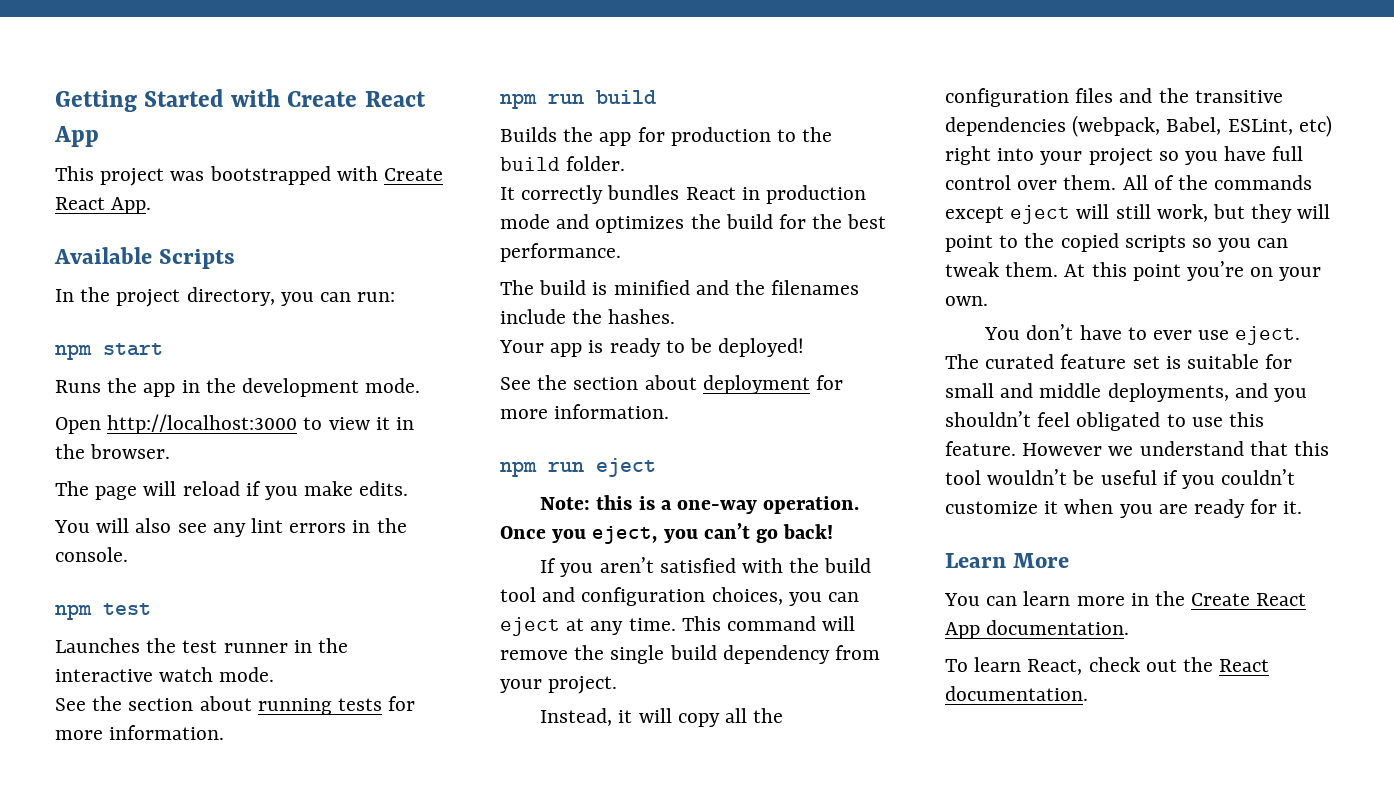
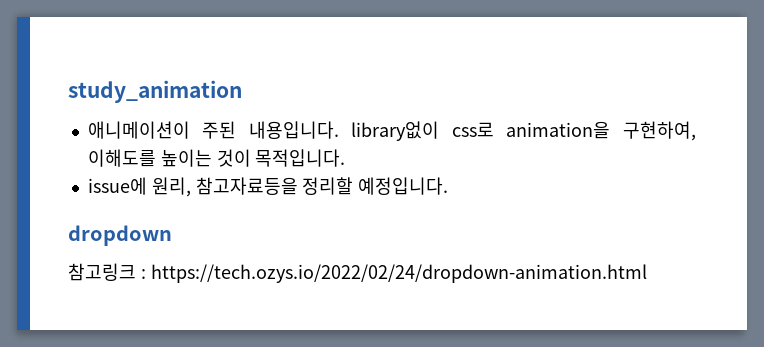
[55,89,426,112] [54,126,99,147] [55,166,444,186] [55,197,152,214] [54,247,235,269] [55,287,396,307] [55,343,163,360] [55,378,421,397] [55,414,415,434] [55,444,171,459] [55,481,409,500] [54,518,407,537] [55,547,128,562] [55,603,151,620] [55,638,349,653] [55,667,275,682] [55,696,416,715] [55,725,225,740] [500,90,656,109] [500,127,833,146] [500,156,626,171] [500,185,867,204] [500,214,887,233] [500,243,621,262] [500,280,860,295] [500,309,676,324] [499,338,805,357] [500,375,844,394] [500,404,670,419] [500,458,656,477] [540,495,860,514] [500,523,834,544] [540,557,872,577] [500,587,860,606] [500,616,856,636] [500,645,881,664] [500,676,618,694] [540,708,784,727] [945,88,1283,107] [945,115,1332,137] [945,146,1304,166] [945,175,1313,190] [945,204,1331,224] [945,233,1289,252] [945,261,1322,281] [945,296,988,306] [984,324,1301,345] [945,354,1293,369] [945,383,1308,402] [945,411,1265,431] [945,441,1330,456] [945,469,1296,489] [945,499,1303,518] [945,553,1069,568] [944,591,1307,606] [945,620,1130,639] [945,657,1270,675] [945,686,1088,701] Getting Started with Create React App // This project was bootstrapped with Create React App. // Available Scripts // In the project directory, you can run: // npm start // Runs the app in the development mode. // Open http://localhost:3000 to view it in the browser. // The page will reload if you make edits. // You will also see any lint errors in the console. // npm test // Launches the test runner in the interactive watch mode. // See the section about running tests for more information. // npm run build // Builds the app for production to the build folder. // It correctly bundles React in production mode and optimizes the build for the best performance. // The build is minified and the filenames include the hashes. // Your app is ready to be deployed! // See the section about deployment for more information. // npm run eject // Note: this is a one-way operation. Once you eject, you can’t go back! // If you aren’t satisfied with the build tool and configuration choices, you can eject at any time. This command will remove the single build dependency from your project. // Instead, it will copy all the configuration files and the transitive dependencies (webpack, Babel, ESLint, etc) right into your project so you have full control over them. All of the commands except eject will still work, but they will point to the copied scripts so you can tweak them. At this point you’re on your own. // You don’t have to ever use eject. The curated feature set is suitable for small and middle deployments, and you shouldn’t feel obligated to use this feature. However we understand that this tool wouldn’t be useful if you couldn’t customize it when you are ready for it. // Learn More // You can learn more in the Create React App documentation. // To learn React, check out the React documentation. -> [68,80,242,103] [87,121,696,141] [87,149,346,167] [87,177,449,197] [68,225,172,246] [68,263,647,283] study_animation // 애니메이션이 주된 내용입니다. library없이 css로 animation을 구현하여, 이해도를 높이는 것이 목적입니다. // issue에 원리, 참고자료등을 정리할 예정입니다. // dropdown // 참고링크 : https://tech.ozys.io/2022/02/24/dropdown-animation.html

